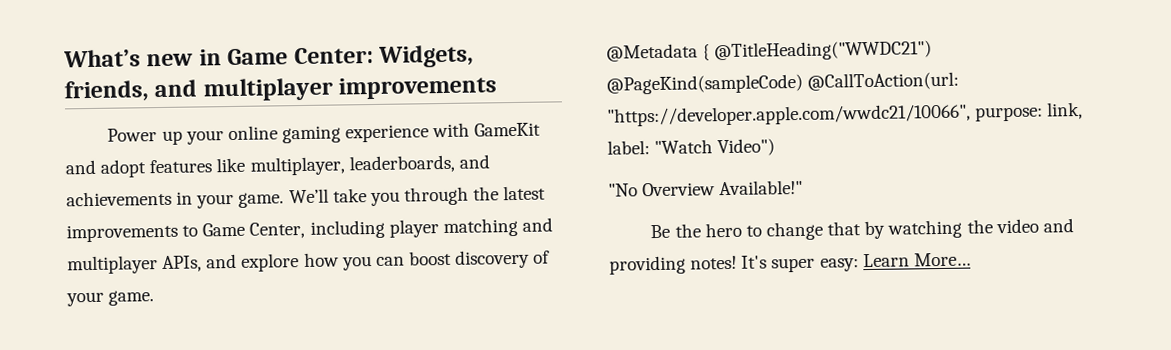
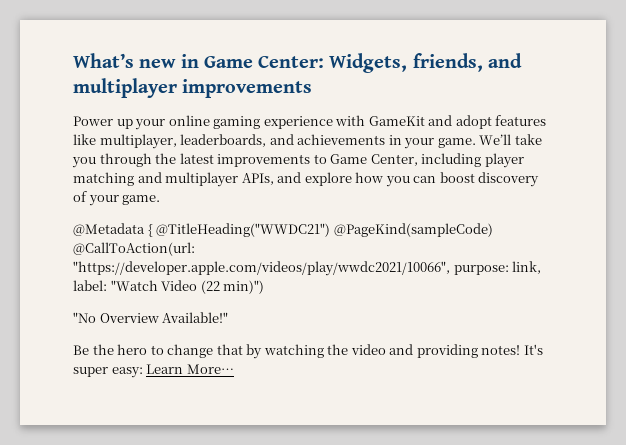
[607,103,971,127] "https://developer.apple.com/wwdc21/10066", -> [73,261,450,276] "https://developer.apple.com/videos/play/wwdc2021/10066",
[717,138,776,157] Video") -> [161,280,265,294] Video (22 min)")

